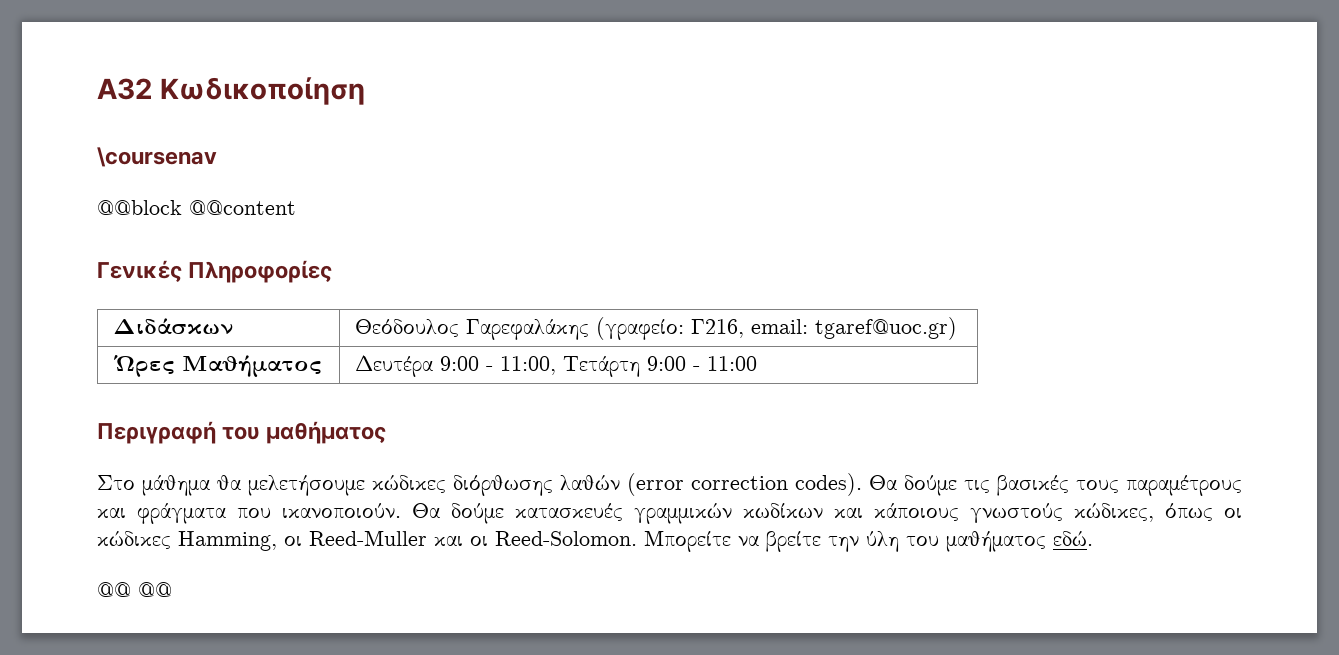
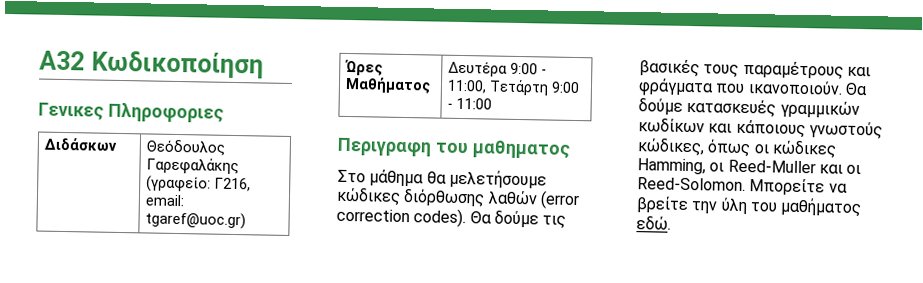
[97,147,217,167] [97,200,296,215] [97,260,333,283] \coursenav // @@block @@content // Γενικές Πληροφορίες -> [38,101,224,124] Γενικες Πληροφοριες
[97,421,387,444] Περιγραφή του μαθήματος -> [337,137,571,159] Περιγραφη του μαθηματος
[97,582,172,597] // @@ @@ -> (671, 222) none

